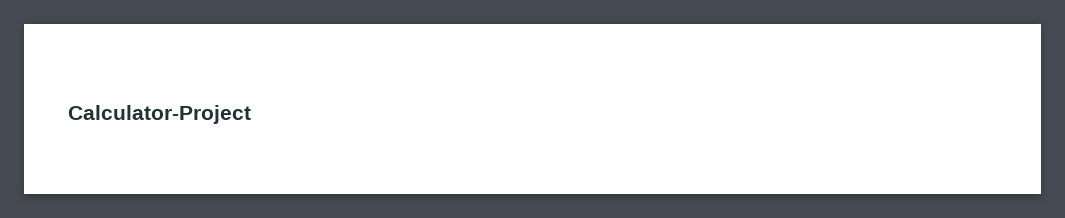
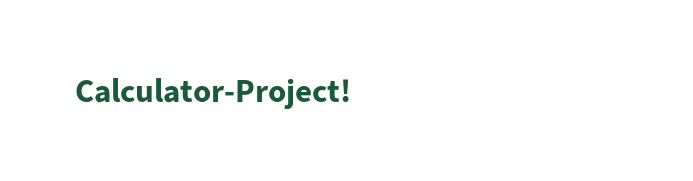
[68,105,251,124] Calculator-Project -> [75,78,351,109] Calculator-Project!

